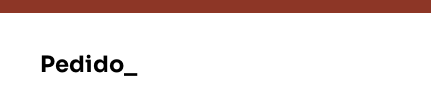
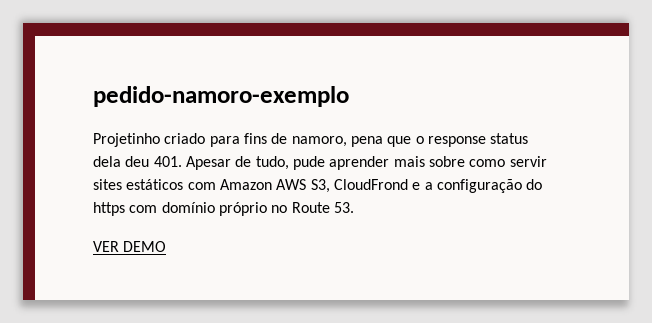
[40,54,138,76] Pedido_ -> [93,86,349,107] [93,133,529,147] [93,156,547,170] [93,179,543,193] [93,202,354,216] [93,241,167,252] pedido-namoro-exemplo // Projetinho criado para fins de namoro, pena que o response status dela deu 401. Apesar de tudo, pude aprender mais sobre como servir sites estáticos com Amazon AWS S3, CloudFrond e a configuração do https com domínio próprio no Route 53. // VER DEMO

